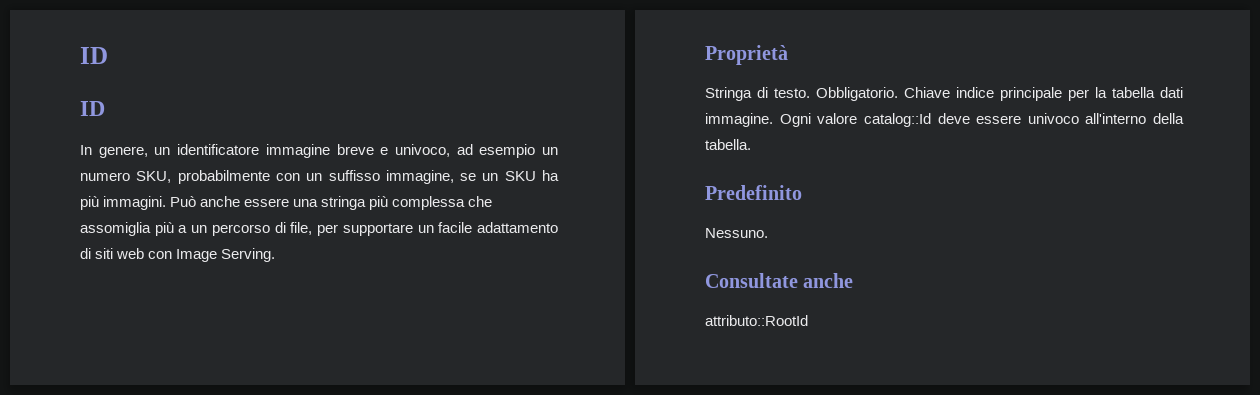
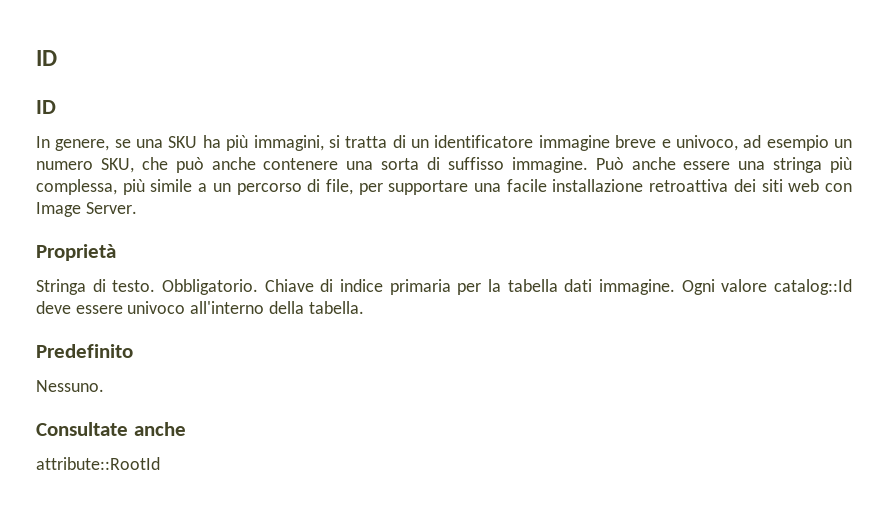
(148, 152) none -> [114,135,406,151] se una SKU ha più immagini, si tratta di
[177,170,559,184] [80,196,167,210] probabilmente con un suffisso immagine, se un SKU ha più immagini. -> [141,157,588,173] che può anche contenere una sorta di suffisso immagine.
[392,196,493,210] [80,222,174,236] complessa che assomiglia più -> [36,179,193,195] complessa, più simile
[417,222,558,233] [80,248,91,259] un facile adattamento di -> [474,179,756,192] una facile installazione retroattiva dei
[221,248,276,262] Serving. -> [85,202,137,214] Server.
[956,87,1062,101] indice principale -> [320,279,451,295] di indice primaria
[705,315,808,326] attributo::RootId -> [36,457,160,470] attribute::RootId

